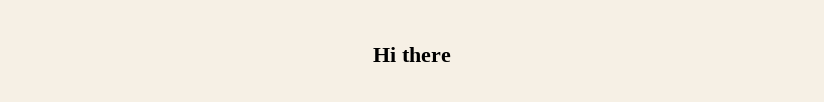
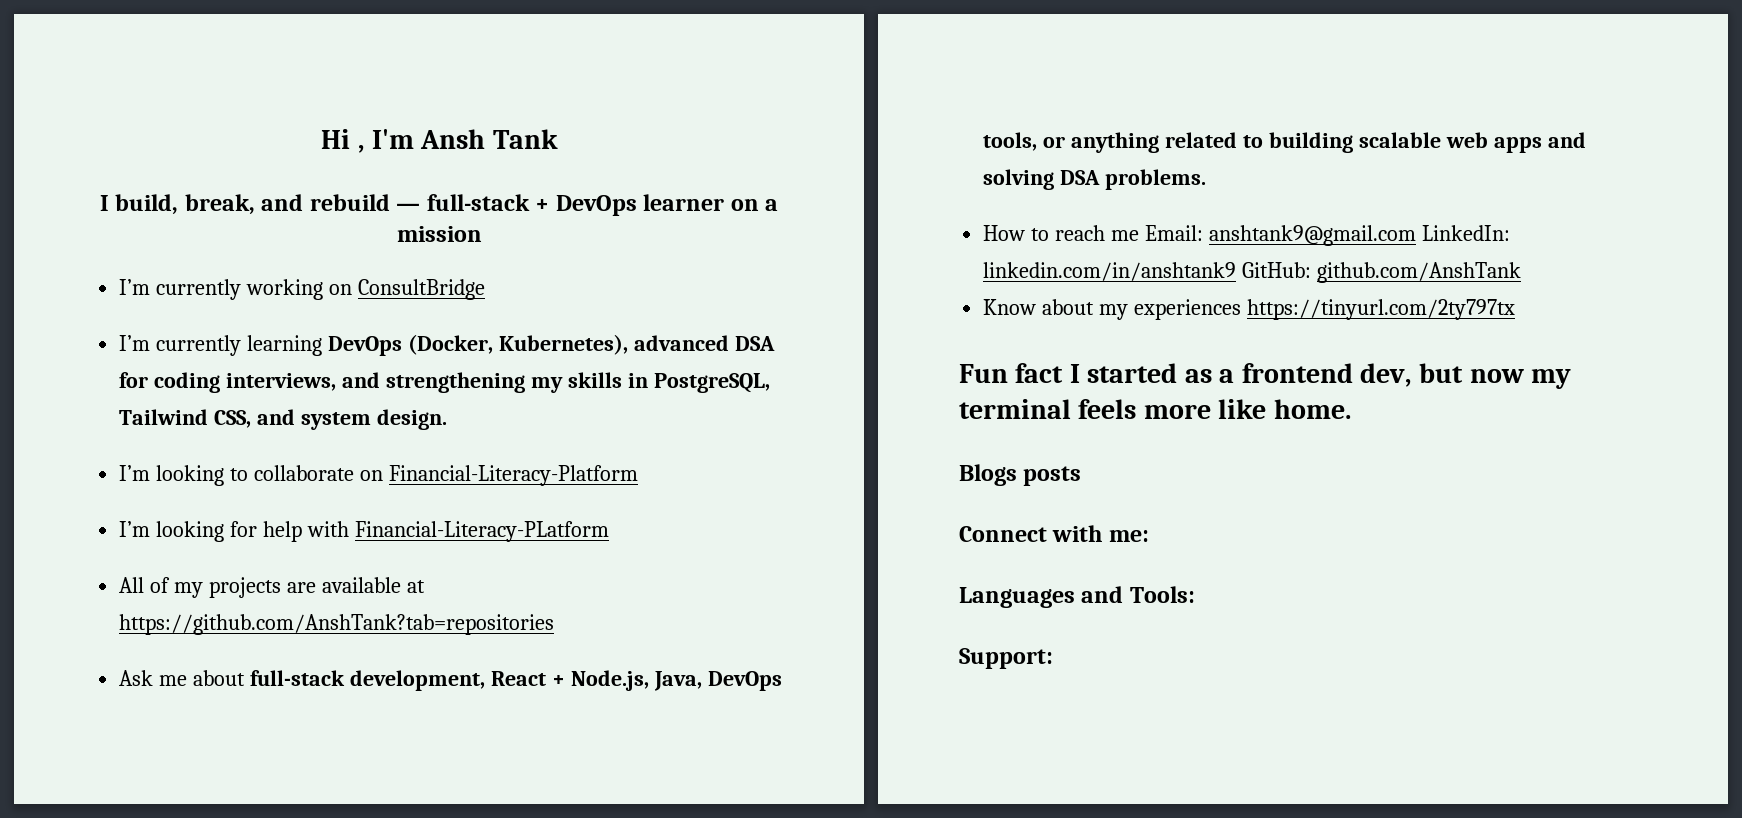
[402,47,451,62] there -> [357,129,558,153] [99,194,779,216] [396,226,482,242] [119,279,485,300] [119,334,775,356] [119,372,770,393] [119,409,447,430] [119,465,638,486] [119,521,609,542] [119,577,425,598] [119,614,555,635] [119,670,782,691] [983,132,1586,153] [983,169,1207,190] [983,225,1510,246] [983,262,1522,283] [983,299,1515,320] [959,363,1572,389] [959,399,1351,419] [959,464,1082,486] [959,525,1149,542] [959,586,1195,608] [959,648,1053,669] , I'm Ansh Tank // I build, break, and rebuild — full-stack + DevOps learner on a mission // I’m currently working on ConsultBridge // I’m currently learning DevOps (Docker, Kubernetes), advanced DSA for coding interviews, and strengthening my skills in PostgreSQL, Tailwind CSS, and system design. // I’m looking to collaborate on Financial-Literacy-Platform // I’m looking for help with Financial-Literacy-PLatform // All of my projects are available at https://github.com/AnshTank?tab=repositories // Ask me about full-stack development, React + Node.js, Java, DevOps tools, or anything related to building scalable web apps and solving DSA problems. // How to reach me Email: anshtank9@gmail.com LinkedIn: linkedin.com/in/anshtank9 GitHub: github.com/AnshTank // Know about my experiences https://tinyurl.com/2ty797tx // Fun fact I started as a frontend dev, but now my terminal feels more like home. // Blogs posts // Connect with me: // Languages and Tools: // Support:

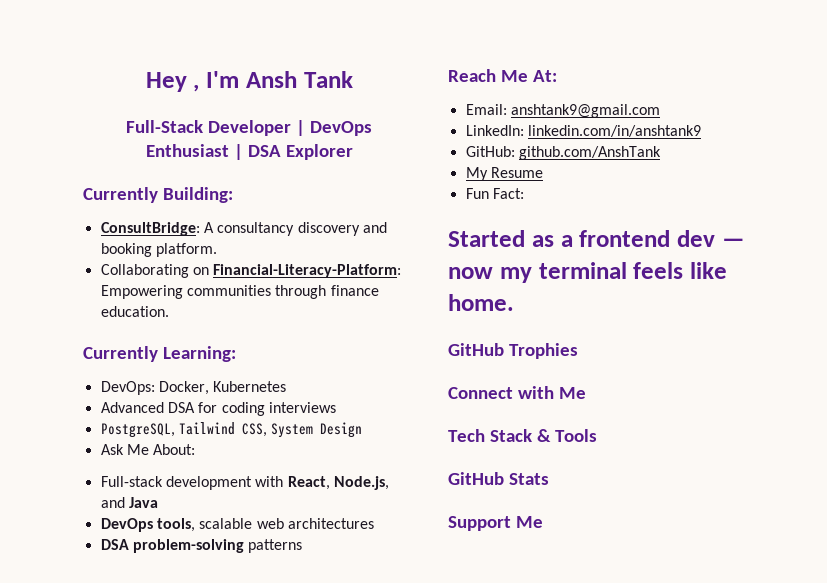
[321,129,351,149] Hi -> [145,72,187,92] Hey
[99,194,779,216] [396,226,482,242] [119,279,485,300] [119,334,775,356] [119,372,770,393] [119,409,447,430] [119,465,638,486] [119,521,609,542] [119,577,425,598] [119,614,555,635] [119,670,782,691] [983,132,1586,153] [983,169,1207,190] [983,225,1140,241] I build, break, and rebuild — full-stack + DevOps learner on a mission // I’m currently working on ConsultBridge // I’m currently learning DevOps (Docker, Kubernetes), advanced DSA for coding interviews, and strengthening my skills in PostgreSQL, Tailwind CSS, and system design. // I’m looking to collaborate on Financial-Literacy-Platform // I’m looking for help with Financial-Literacy-PLatform // All of my projects are available at https://github.com/AnshTank?tab=repositories // Ask me about full-stack development, React + Node.js, Java, DevOps tools, or anything related to building scalable web apps and solving DSA problems. // How to reach me -> [126,120,372,136] [145,144,353,160] [83,187,233,203] [100,222,387,236] [100,243,217,257] [100,264,402,278] [100,285,379,299] [100,306,169,317] [83,346,236,362] [100,381,287,395] [100,402,336,416] [100,422,363,438] [100,444,196,455] [100,476,389,490] [100,497,158,508] [100,518,374,532] [100,539,303,553] [448,69,557,82] Full-Stack Developer | DevOps Enthusiast | DSA Explorer // Currently Building: // ConsultBridge: A consultancy discovery and booking platform. // Collaborating on Financial-Literacy-Platform: Empowering communities through finance education. // Currently Learning: // DevOps: Docker, Kubernetes // Advanced DSA for coding interviews // PostgreSQL, Tailwind CSS, System Design // Ask Me About: // Full-stack development with React, Node.js, and Java // DevOps tools, scalable web architectures // DSA problem-solving patterns // Reach Me At: //
(1416, 235) none -> (660, 111) //
(1237, 271) none -> (701, 131) //
[983,299,1515,320] [959,363,1178,383] Know about my experiences https://tinyurl.com/2ty797tx // Fun fact I started -> [465,167,543,181] [465,188,524,199] [448,230,525,247] My Resume // Fun Fact: // Started
[1359,363,1464,387] dev, but -> [677,230,745,247] dev —
[1143,404,1211,419] more -> (684, 270) none
[959,464,1082,486] Blogs posts -> [448,343,578,359] GitHub Trophies
[1108,530,1149,542] [959,586,1195,608] [959,648,1053,669] me: // Languages and Tools: // Support: -> [558,387,586,399] [448,429,597,442] [448,472,549,485] [448,516,543,531] Me // Tech Stack & Tools // GitHub Stats // Support Me

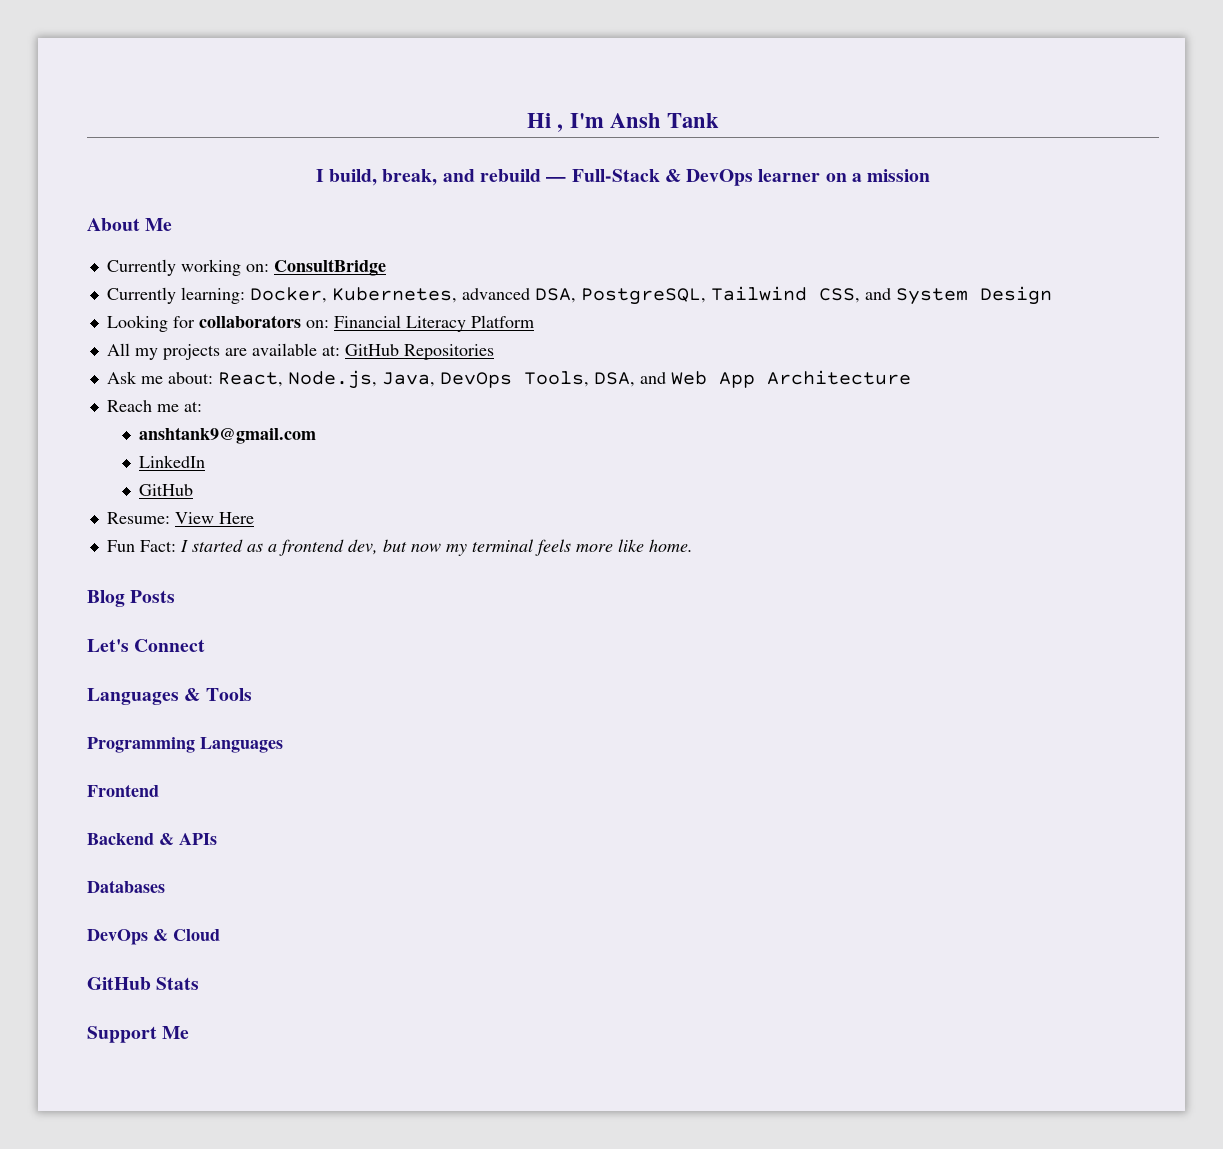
[145,72,187,92] Hey -> [527,113,552,128] Hi
[126,120,372,136] [145,144,353,160] [83,187,233,203] [100,222,387,236] [100,243,217,257] [100,264,402,278] [100,285,379,299] [100,306,169,317] [83,346,236,362] [100,381,287,395] [100,402,336,416] Full-Stack Developer | DevOps Enthusiast | DSA Explorer // Currently Building: // ConsultBridge: A consultancy discovery and booking platform. // Collaborating on Financial-Literacy-Platform: Empowering communities through finance education. // Currently Learning: // DevOps: Docker, Kubernetes // Advanced DSA for coding interviews // -> [315,169,931,186] [87,218,173,231] [106,259,386,276] [106,287,576,304] I build, break, and rebuild — Full-Stack & DevOps learner on a mission // About Me // Currently working on: ConsultBridge // Currently learning: Docker, Kubernetes, advanced DSA,
(267, 430) none -> [864,288,891,300] and
[100,444,196,455] [100,476,389,490] [100,497,158,508] [100,518,374,532] [100,539,303,553] [448,69,557,82] [465,104,660,118] [465,125,701,137] [465,146,661,160] [465,167,543,181] Ask Me About: // Full-stack development with React, Node.js, and Java // DevOps tools, scalable web architectures // DSA problem-solving patterns // Reach Me At: // Email: anshtank9@gmail.com // LinkedIn: linkedin.com/in/anshtank9 // GitHub: github.com/AnshTank // My Resume -> [106,315,534,332] [106,343,494,360] [106,370,911,389] [106,400,202,412] [139,427,317,444] [139,455,206,468] [139,484,194,496] [106,512,254,524] Looking for collaborators on: Financial Literacy Platform // All my projects are available at: GitHub Repositories // Ask me about: React, Node.js, Java, DevOps Tools, DSA, and Web App Architecture // Reach me at: // anshtank9@gmail.com // LinkedIn // GitHub // Resume: View Here
[448,230,525,247] // Started -> [179,539,243,552] I started
[677,230,745,247] dev — -> [347,539,407,555] dev, but
(684, 270) none -> [575,544,613,552] more
[448,343,578,359] [448,386,586,399] [448,429,597,442] GitHub Trophies // Connect with Me // Tech Stack & Tools -> [87,590,176,607] [87,639,206,652] [87,688,252,705] [87,737,283,753] [87,784,159,797] [87,833,217,845] [87,880,165,893] [87,929,220,945] Blog Posts // Let's Connect // Languages & Tools // Programming Languages // Frontend // Backend & APIs // Databases // DevOps & Cloud

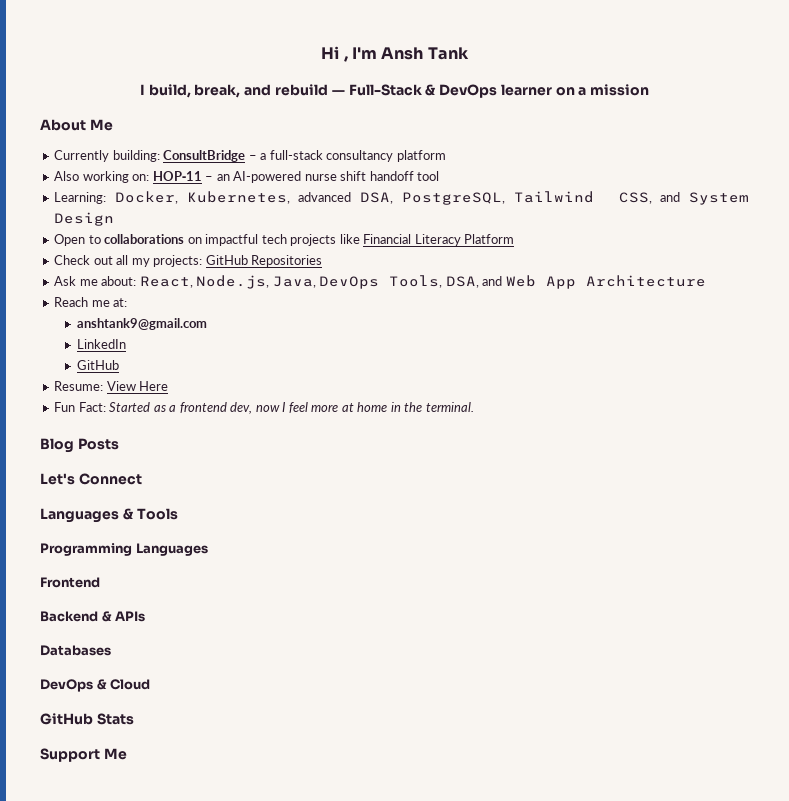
[180,259,386,276] [106,287,245,304] working on: ConsultBridge // Currently learning: -> [112,150,446,162] [54,171,440,183] [54,192,107,204] building: ConsultBridge – a full-stack consultancy platform // Also working on: HOP‑11 – an AI-powered nurse shift handoff tool // Learning:
[106,315,534,332] [106,343,340,360] Looking for collaborators on: Financial Literacy Platform // All my projects are available at: -> [54,234,515,246] [54,255,203,267] Open to collaborations on impactful tech projects like Financial Literacy Platform // Check out all my projects:
[179,539,243,552] I started -> [109,402,151,412] Started
[382,539,693,556] but now my terminal feels more like home. -> [255,402,474,413] now I feel more at home in the terminal.

